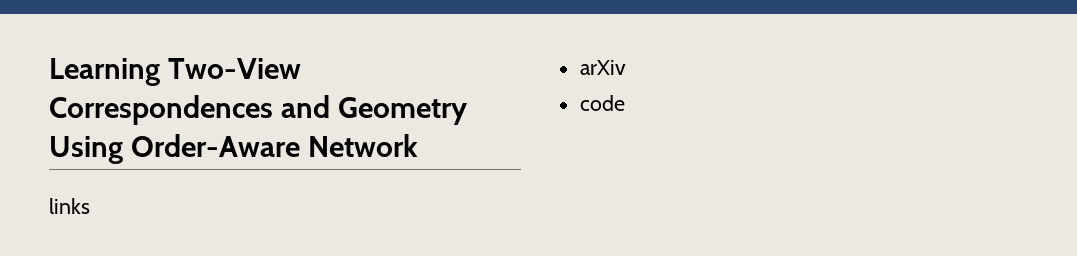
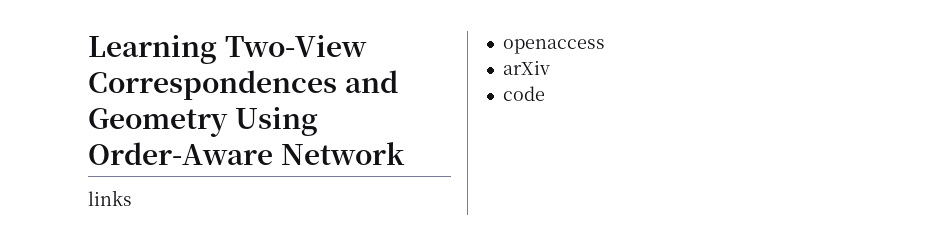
(90, 206) none -> [502,39,605,54] // openaccess

